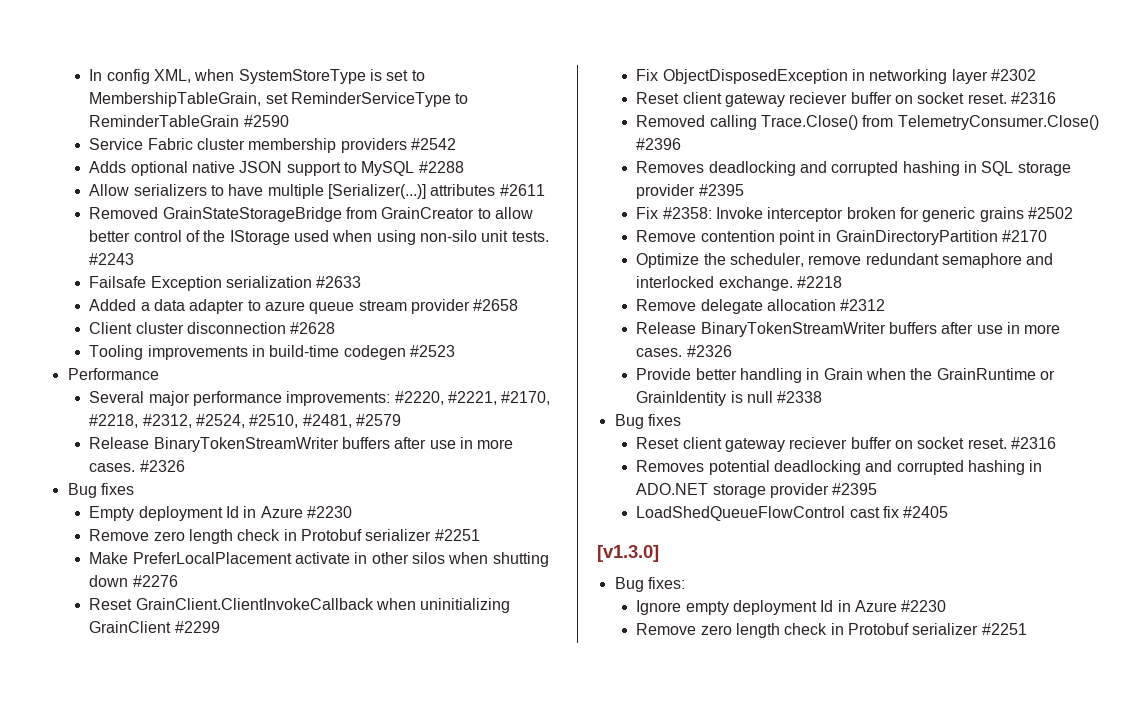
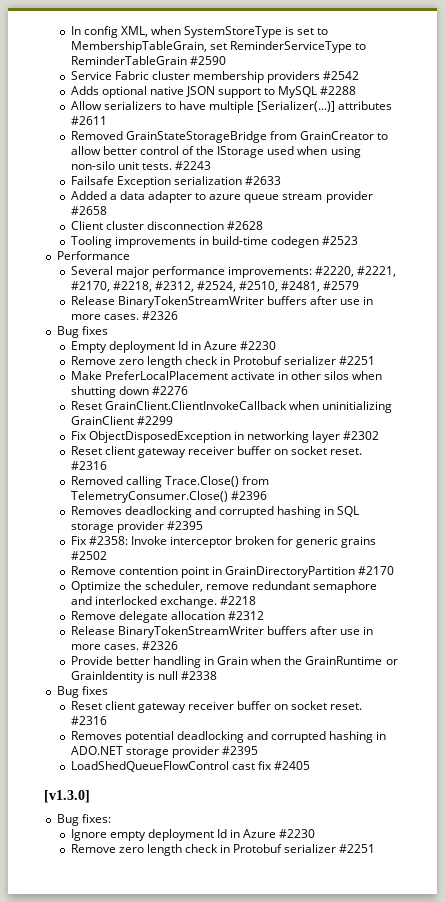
[789,92,848,104] reciever -> [188,446,235,455] receiver
[789,437,848,449] reciever -> [188,701,235,710] receiver

